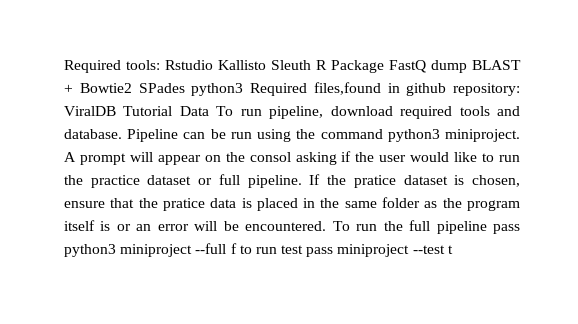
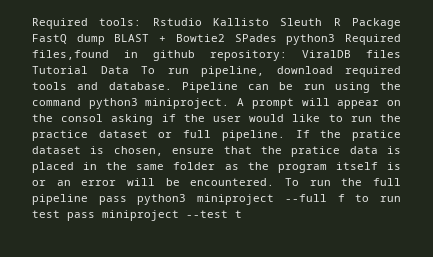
(116, 111) none -> [366,50,401,58] files

